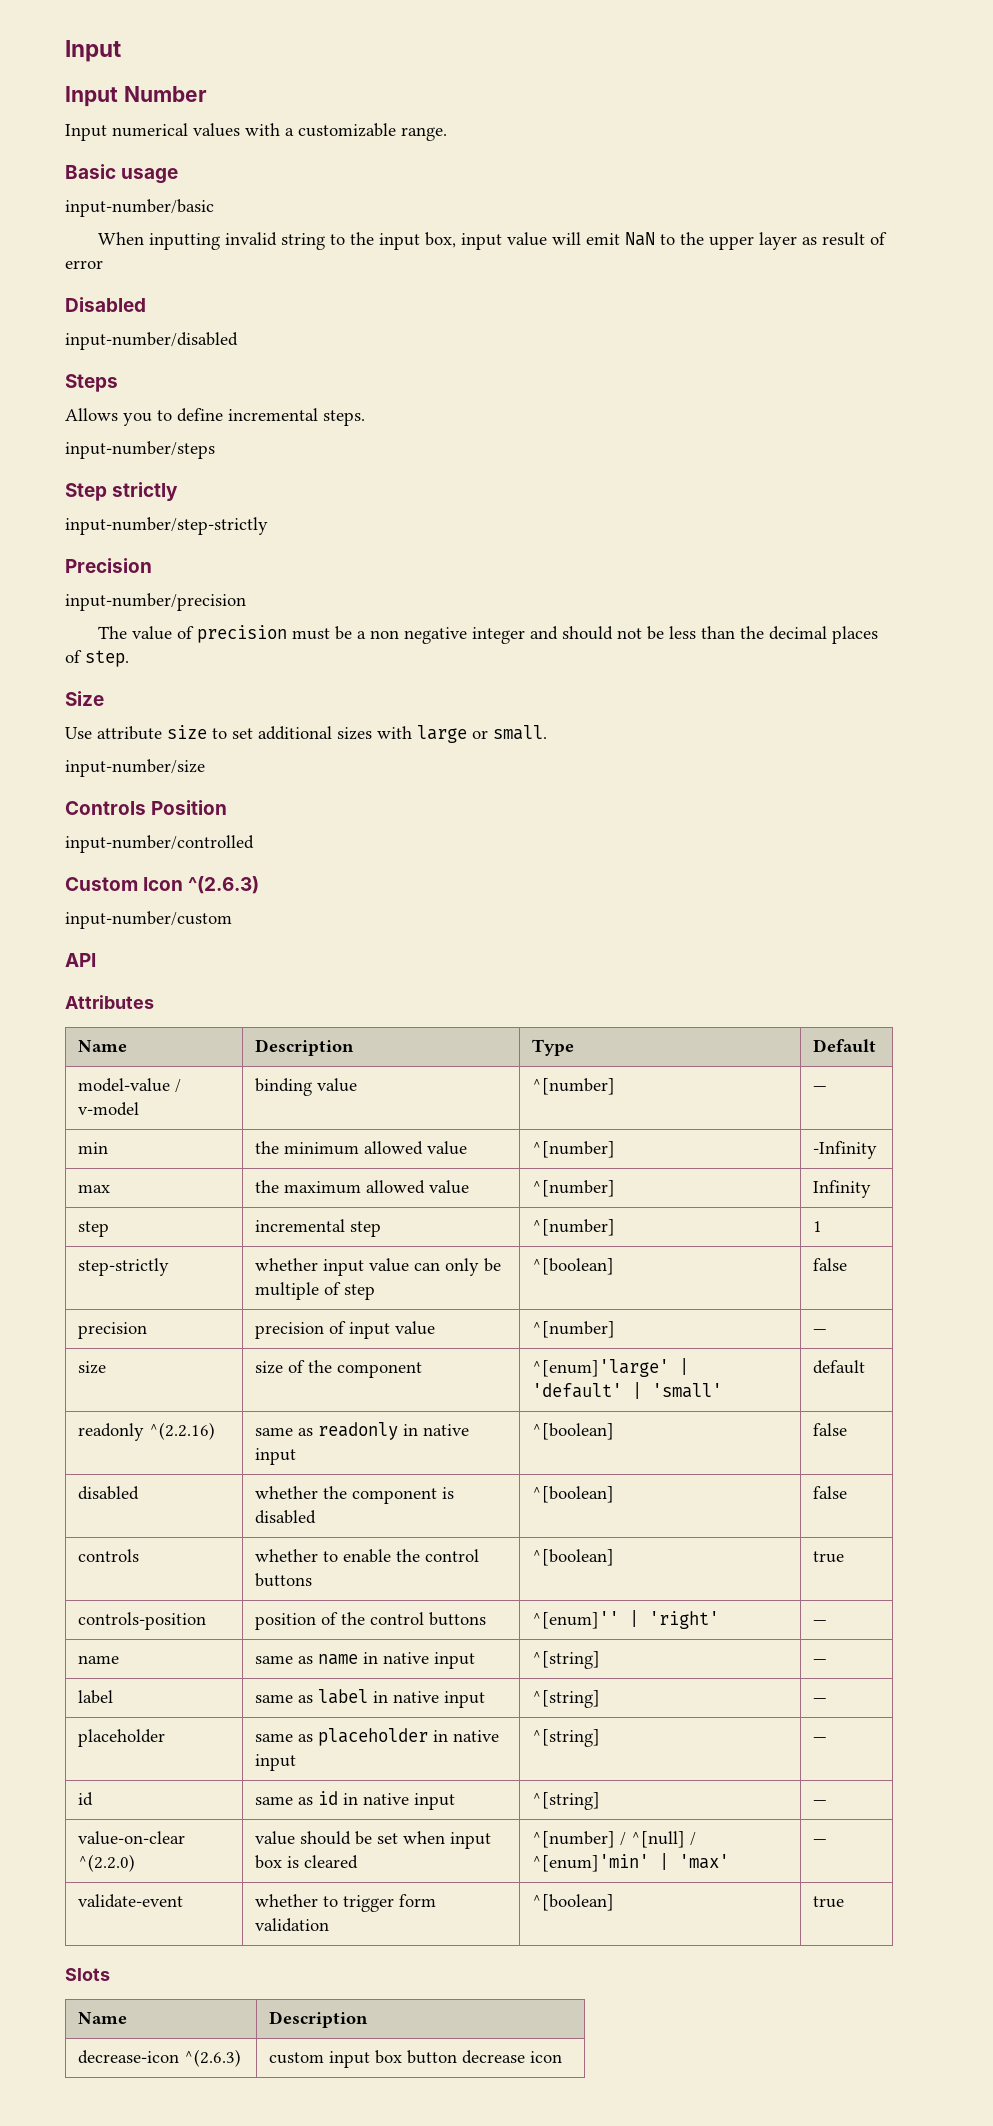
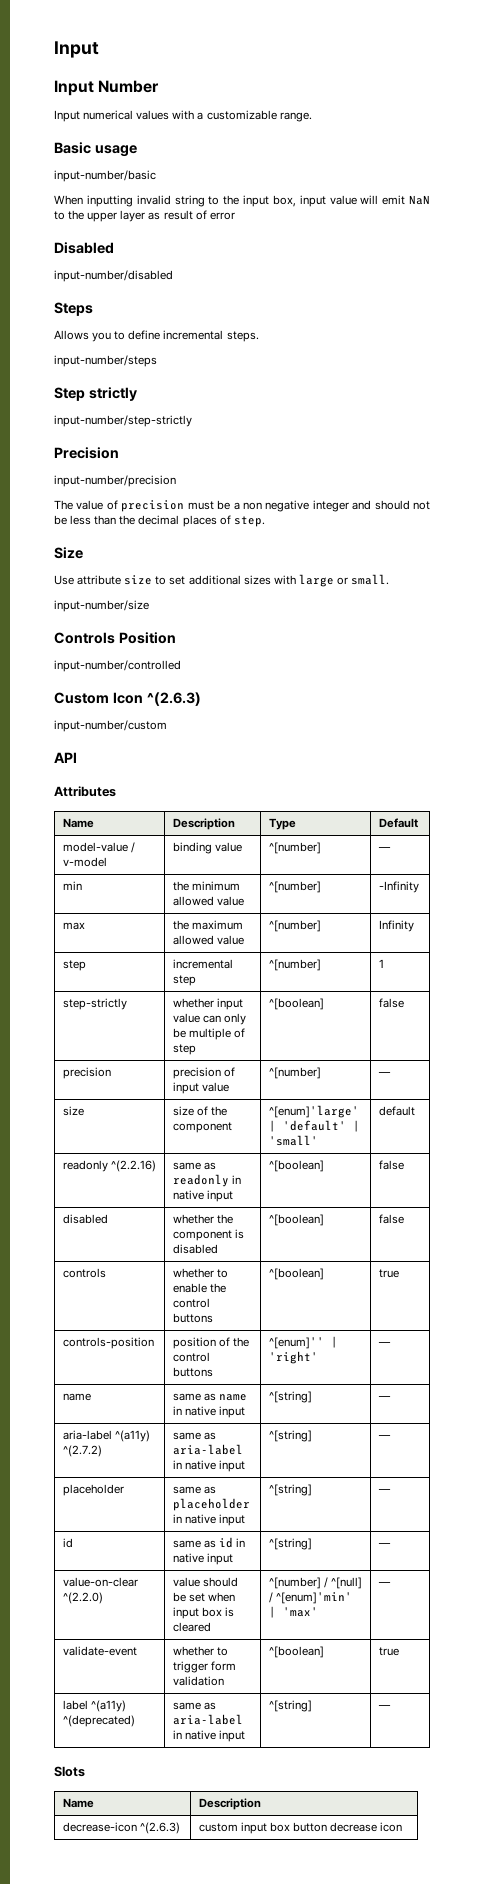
[78,1690,114,1704] [255,1689,369,1704] label | same as label -> [62,1430,150,1442] [62,1445,102,1457] [172,1432,216,1440] [172,1444,243,1455] aria-label ^(a11y) ^(2.7.2) | same as aria-label
(845, 1902) none -> [62,1700,126,1712] [62,1715,135,1727] [172,1702,216,1710] [172,1714,243,1725] [172,1730,246,1742] [268,1700,312,1712] [377,1705,391,1709] // label ^(a11y) ^(deprecated) | same as aria-label in native input | ^[string] | —

